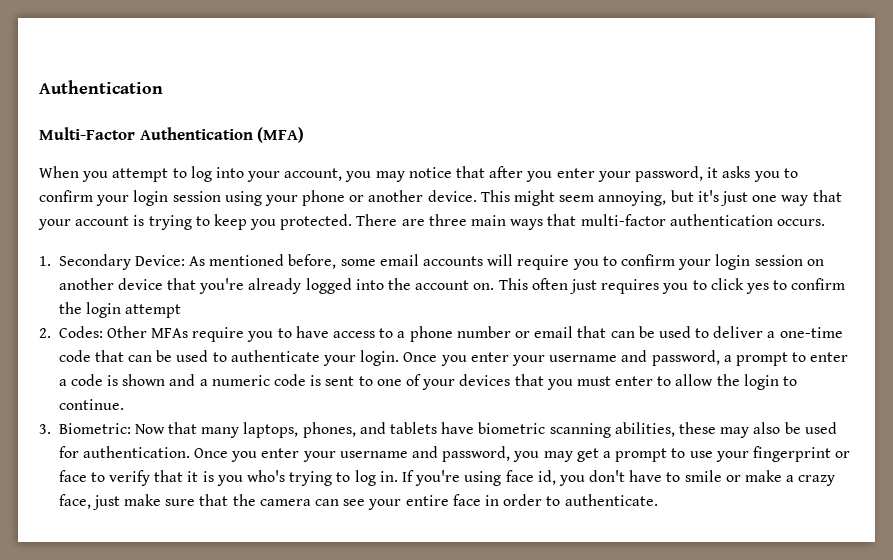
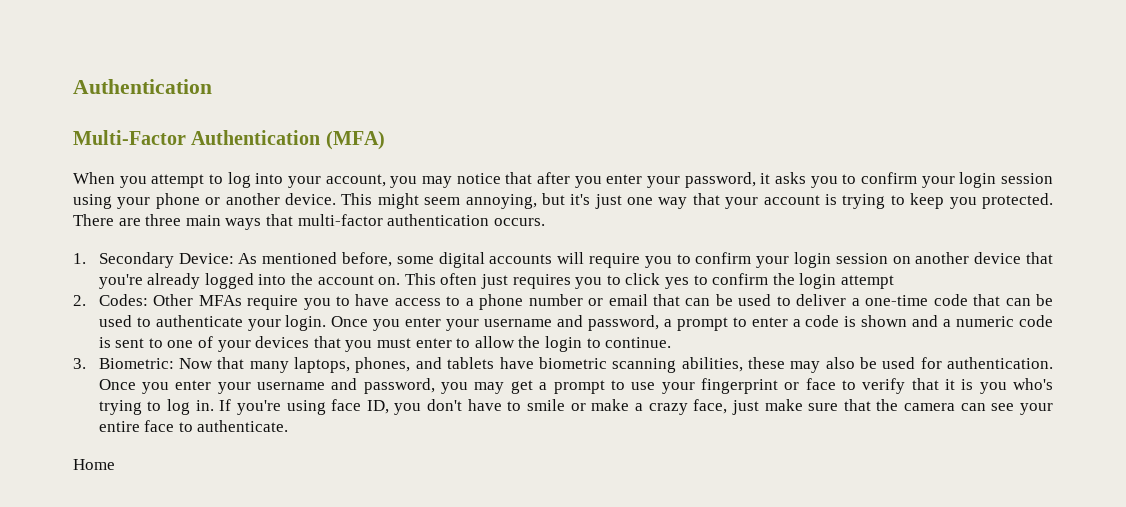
[379,254,419,266] email -> [438,252,485,268] digital
[537,470,556,485] id, -> [366,400,389,414] ID,
[484,494,543,506] in order -> (175, 426) none
(658, 500) none -> [73,459,115,470] // Home

